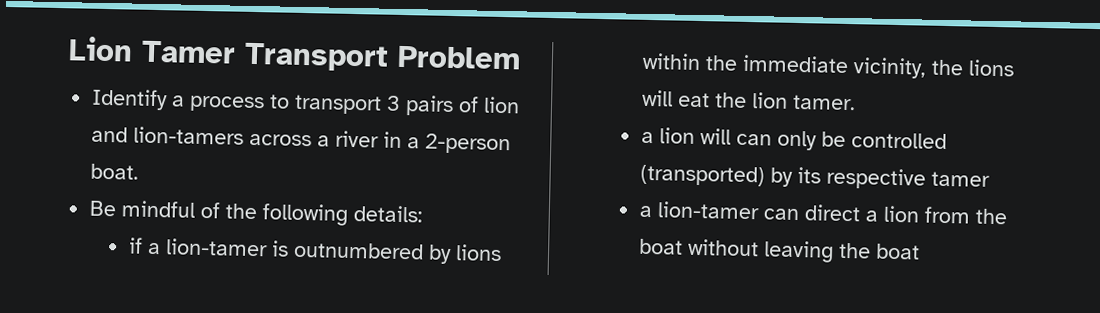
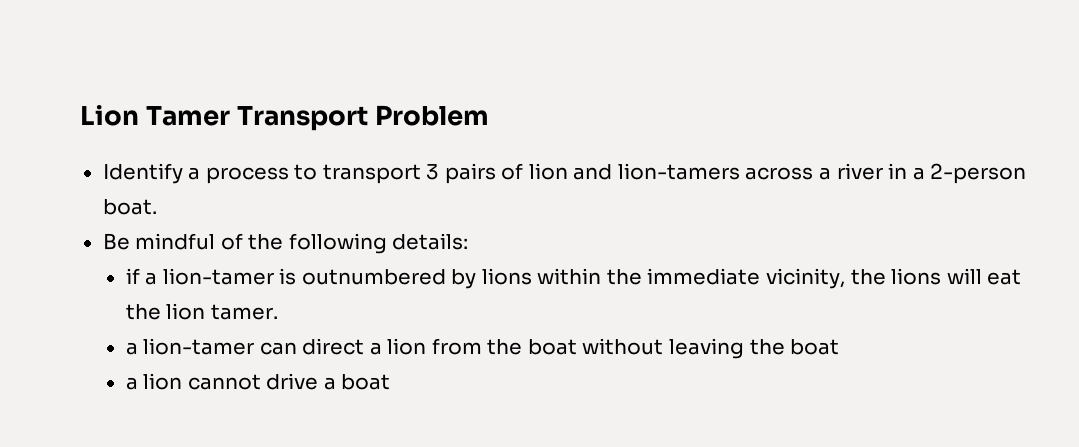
[640,127,947,151] [639,164,990,190] // a lion will can only be controlled (transported) by its respective tamer -> (278, 312) none
(920, 251) none -> [125,373,391,390] // a lion cannot drive a boat

